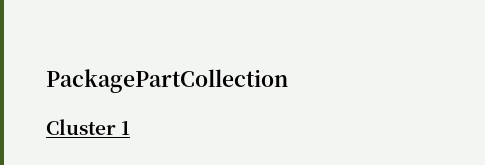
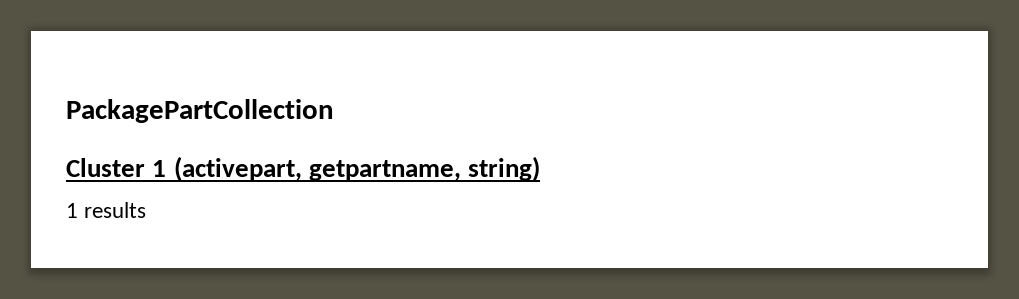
(131, 128) none -> [173,156,541,182] [66,202,147,218] (activepart, getpartname, string) // 1 results

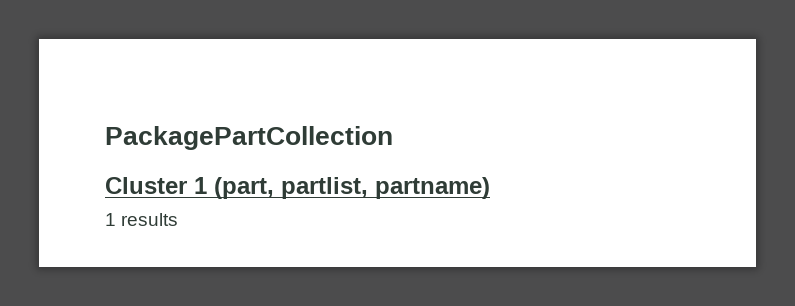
[173,156,541,182] (activepart, getpartname, string) -> [214,177,490,199] (part, partlist, partname)

